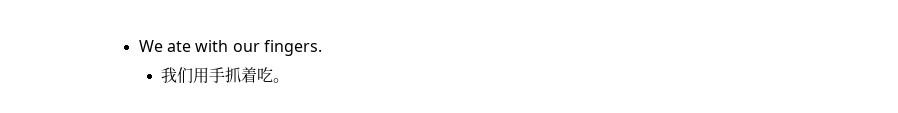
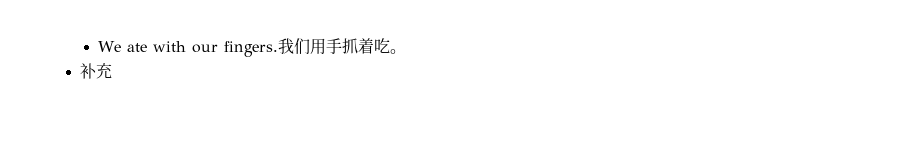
(322, 48) // -> (279, 49) none
(290, 80) none -> [80,63,113,79] // 补充

